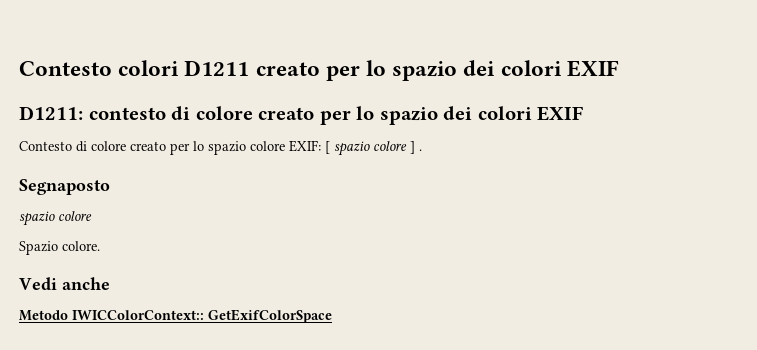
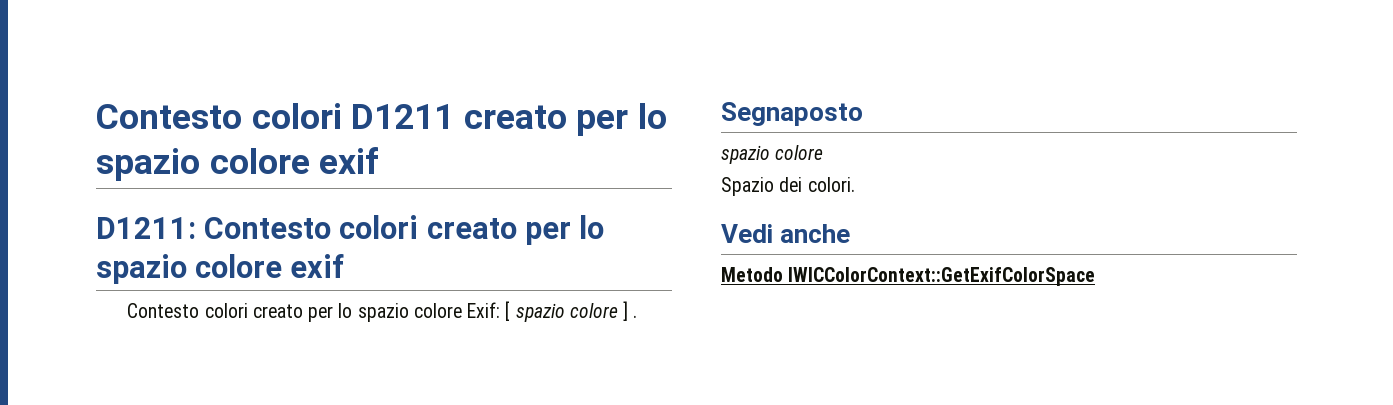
[463,60,619,77] [19,106,584,125] [19,140,321,155] dei colori EXIF // D1211: contesto di colore creato per lo spazio dei colori EXIF // Contesto di colore creato per lo spazio colore EXIF: -> [209,147,380,174] [96,215,605,245] [96,254,345,284] [127,302,501,322] colore exif // D1211: Contesto colori creato per lo spazio colore exif // Contesto colori creato per lo spazio colore Exif:
[62,241,100,251] colore. -> [779,177,855,192] dei colori.
[72,309,332,323] IWICColorContext:: GetExifColorSpace -> [788,267,1096,286] IWICColorContext::GetExifColorSpace

